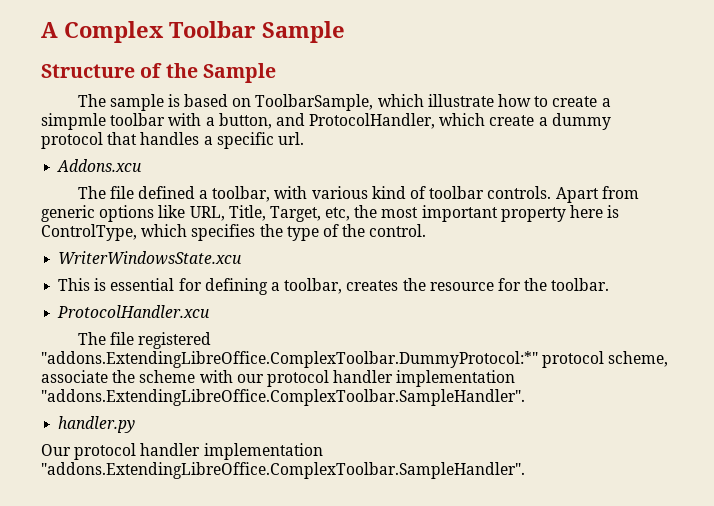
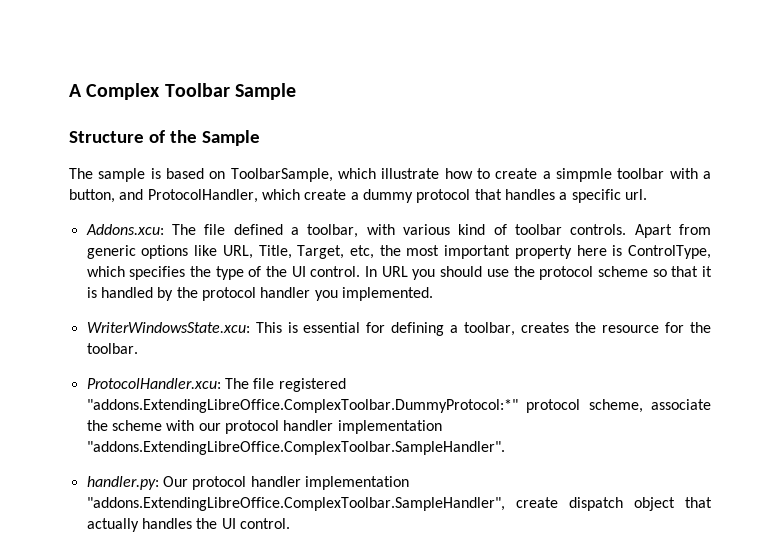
[57,159,143,172] Addons.xcu // -> [85,224,164,235] Addons.xcu:
[369,224,427,237] [58,251,243,265] control. // WriterWindowsState.xcu // -> [291,266,712,280] [86,287,433,301] [86,322,250,333] UI control. In URL you should use the protocol scheme so that it is handled by the protocol handler you implemented. // WriterWindowsState.xcu:
[57,305,211,318] ProtocolHandler.xcu // -> [86,378,221,389] ProtocolHandler.xcu:
[58,416,136,433] handler.py // -> [86,476,159,490] handler.py:
[41,462,525,479] "addons.ExtendingLibreOffice.ComplexToolbar.SampleHandler". -> [86,497,713,511] [86,518,290,532] "addons.ExtendingLibreOffice.ComplexToolbar.SampleHandler", create dispatch object that actually handles the UI control.

